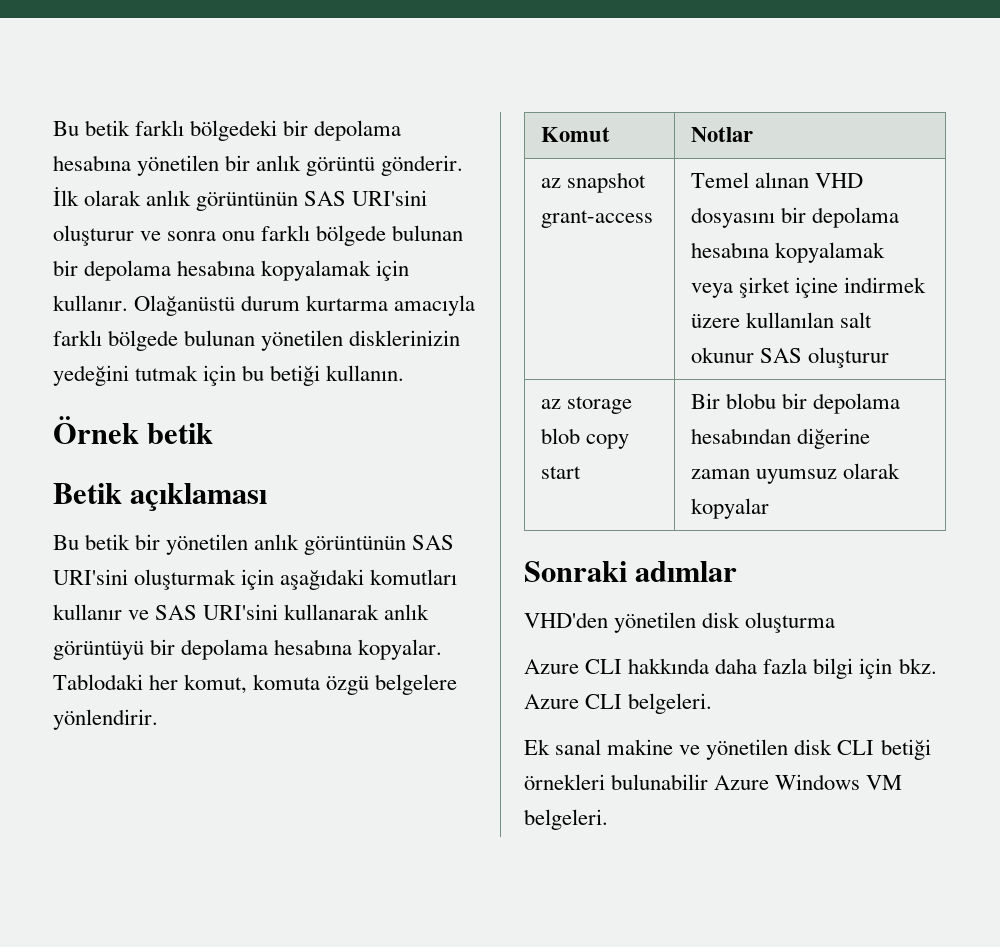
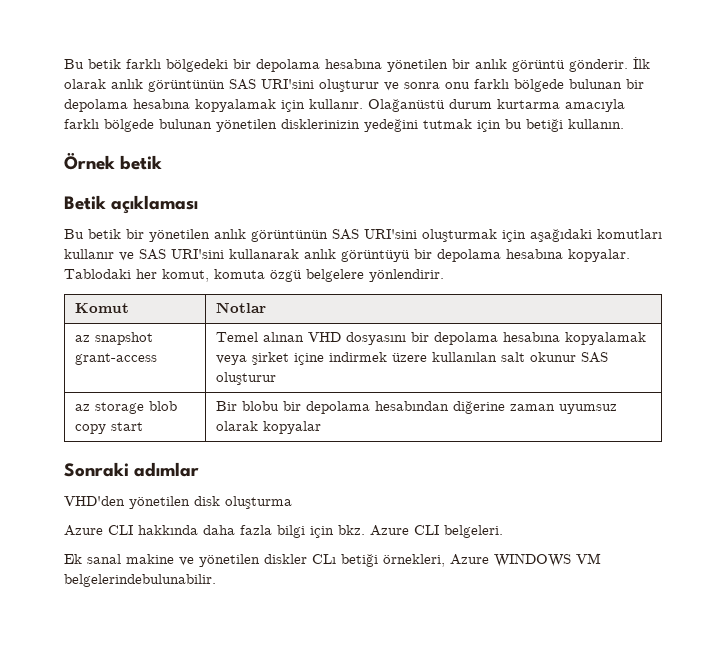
[794,739,931,760] [524,774,903,790] [524,809,608,830] disk CLI betiği örnekleri bulunabilir Azure Windows VM belgeleri. -> [264,553,601,567] [64,574,216,587] diskler CLı betiği örnekleri, Azure WINDOWS VM belgelerindebulunabilir.

